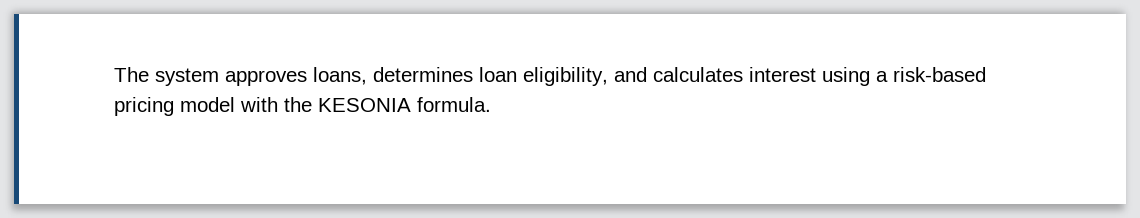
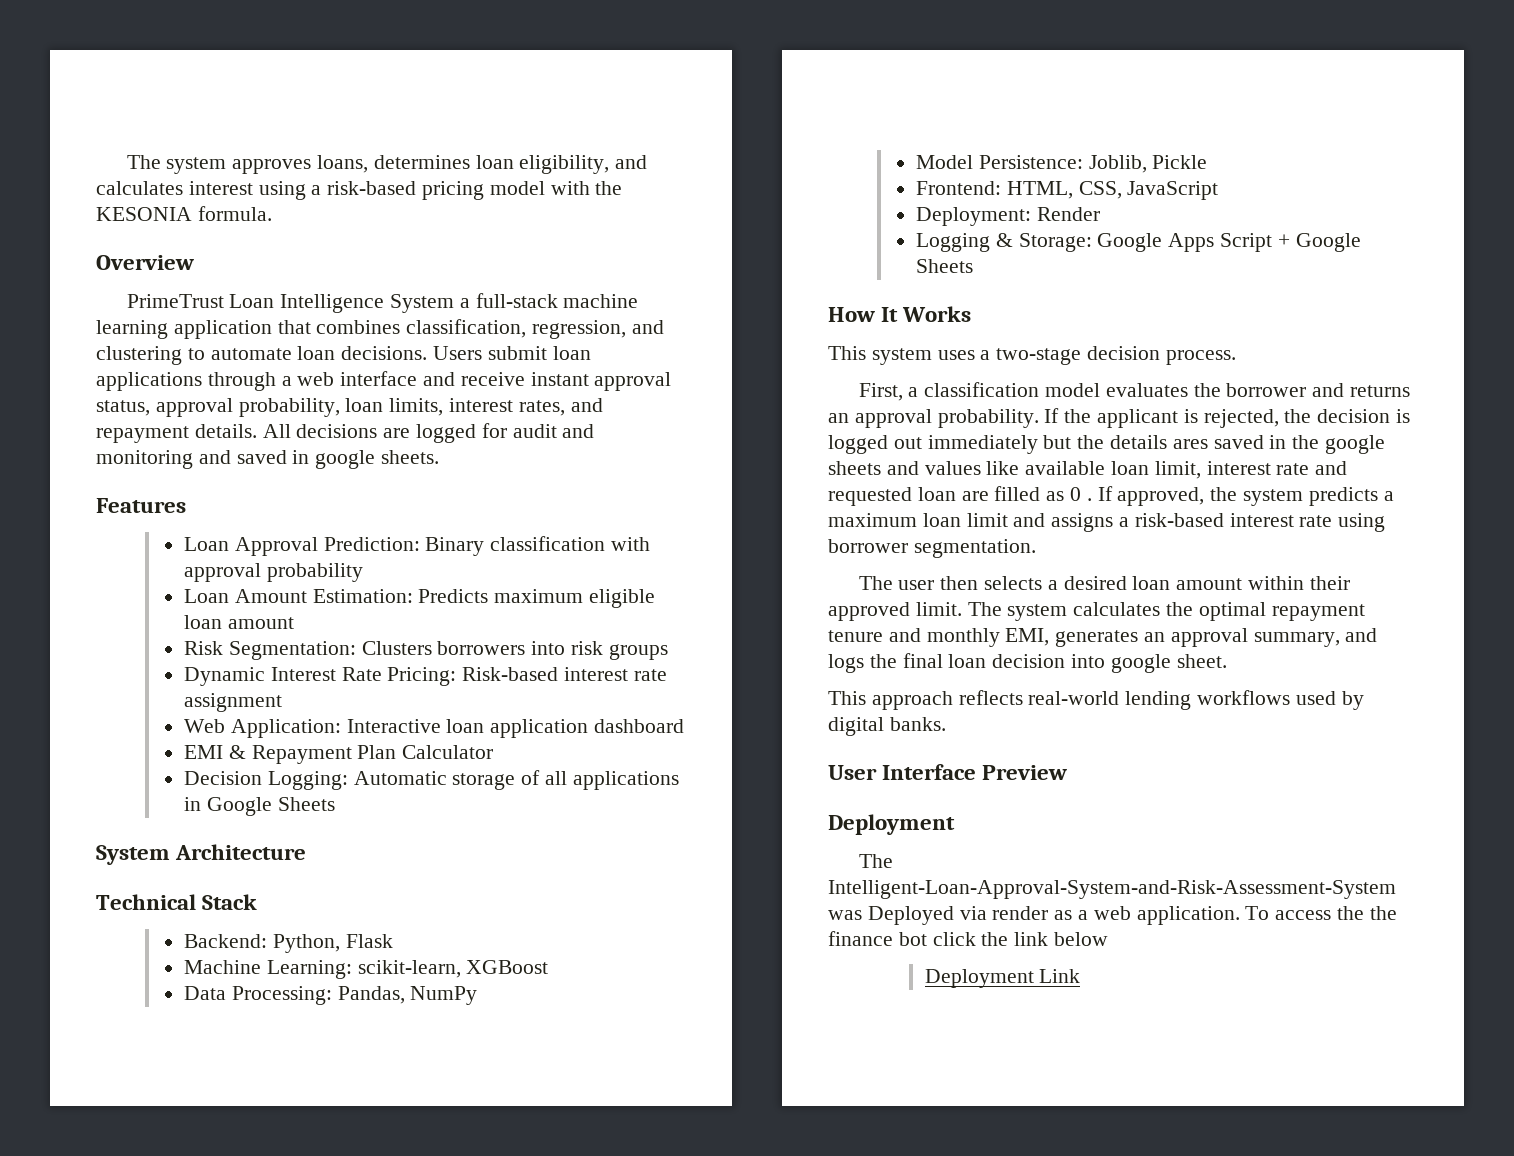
(491, 104) none -> [96,255,194,270] [126,293,639,313] [96,319,664,339] [96,346,591,365] [96,371,672,391] [96,398,603,417] [96,423,595,443] [96,450,440,469] [96,498,186,513] [184,536,651,556] [184,563,363,582] [184,589,656,608] [184,615,294,629] [184,641,668,660] [184,667,667,686] [184,693,283,712] [184,719,685,738] [184,745,494,764] [184,770,679,790] [184,797,335,816] [96,844,307,865] [96,894,258,910] [184,934,393,953] [184,960,549,979] [184,986,478,1005] [916,155,1208,173] [916,181,1219,200] [916,207,1100,226] [916,233,1361,252] [916,259,974,273] [828,306,972,322] [828,346,1236,365] [858,382,1411,401] [828,408,1411,428] [828,435,1386,454] [828,461,1348,479] [828,486,1394,506] [828,513,1386,532] [828,539,1036,558] [858,576,1350,590] [828,602,1365,621] [828,628,1378,647] [828,653,1227,673] [828,690,1364,710] [828,717,946,736] [828,764,1068,780] [828,814,955,835] [858,854,893,868] [828,880,1396,899] [828,906,1397,925] [828,931,1109,946] [924,969,1081,988] // Overview // PrimeTrust Loan Intelligence System a full-stack machine learning application that combines classification, regression, and clustering to automate loan decisions. Users submit loan applications through a web interface and receive instant approval status, approval probability, loan limits, interest rates, and repayment details. All decisions are logged for audit and monitoring and saved in google sheets. // Features // Loan Approval Prediction: Binary classification with approval probability // Loan Amount Estimation: Predicts maximum eligible loan amount // Risk Segmentation: Clusters borrowers into risk groups // Dynamic Interest Rate Pricing: Risk-based interest rate assignment // Web Application: Interactive loan application dashboard // EMI & Repayment Plan Calculator // Decision Logging: Automatic storage of all applications in Google Sheets // System Architecture // Technical Stack // Backend: Python, Flask // Machine Learning: scikit-learn, XGBoost // Data Processing: Pandas, NumPy // Model Persistence: Joblib, Pickle // Frontend: HTML, CSS, JavaScript // Deployment: Render // Logging & Storage: Google Apps Script + Google Sheets // How It Works // This system uses a two-stage decision process. // First, a classification model evaluates the borrower and returns an approval probability. If the applicant is rejected, the decision is logged out immediately but the details ares saved in the google sheets and values like available loan limit, interest rate and requested loan are filled as 0 . If approved, the system predicts a maximum loan limit and assigns a risk-based interest rate using borrower segmentation. // The user then selects a desired loan amount within their approved limit. The system calculates the optimal repayment tenure and monthly EMI, generates an approval summary, and logs the final loan decision into google sheet. // This approach reflects real-world lending workflows used by digital banks. // User Interface Preview // Deployment // The Intelligent-Loan-Approval-System-and-Risk-Assessment-System was Deployed via render as a web application. To access the the finance bot click the link below // Deployment Link

